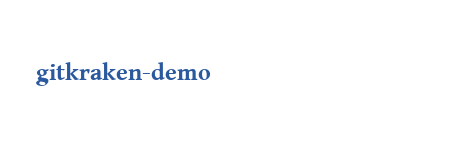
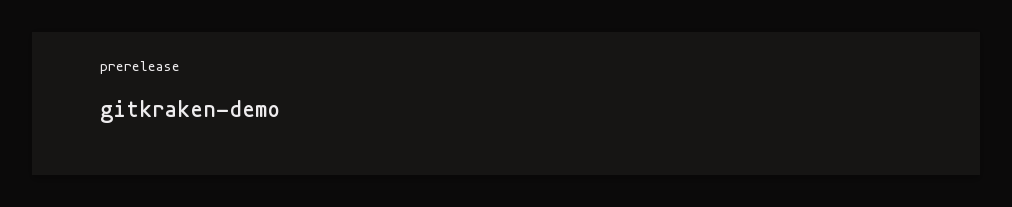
(36, 74) none -> [100,61,180,74] prerelease //

